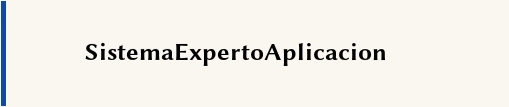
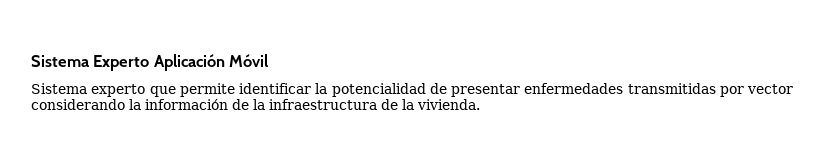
[84,42,388,67] SistemaExpertoAplicacion -> [31,54,269,71] [31,83,793,97] [31,99,480,110] Sistema Experto Aplicación Móvil // Sistema experto que permite identificar la potencialidad de presentar enfermedades transmitidas por vector considerando la información de la infraestructura de la vivienda.

